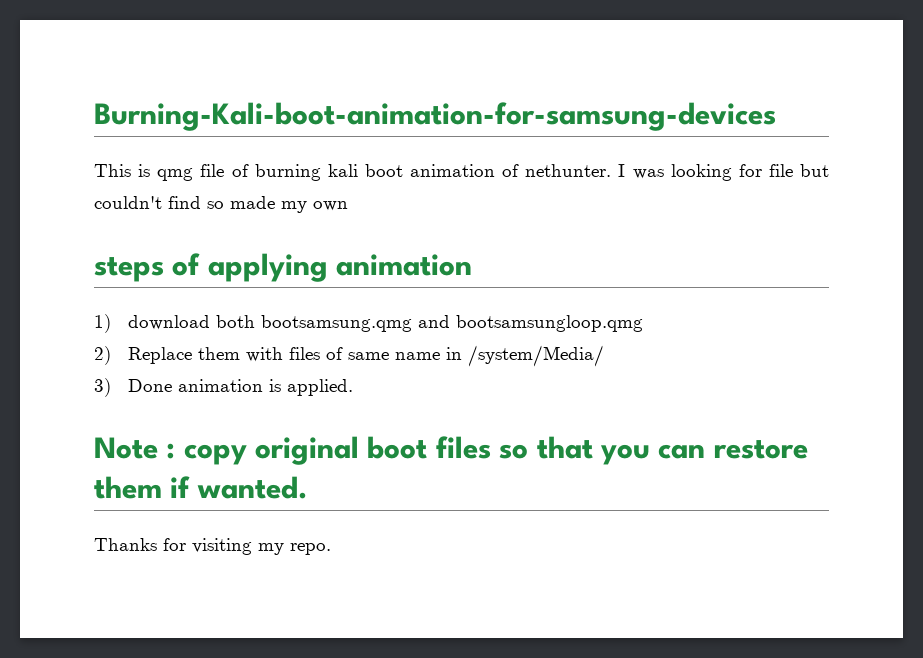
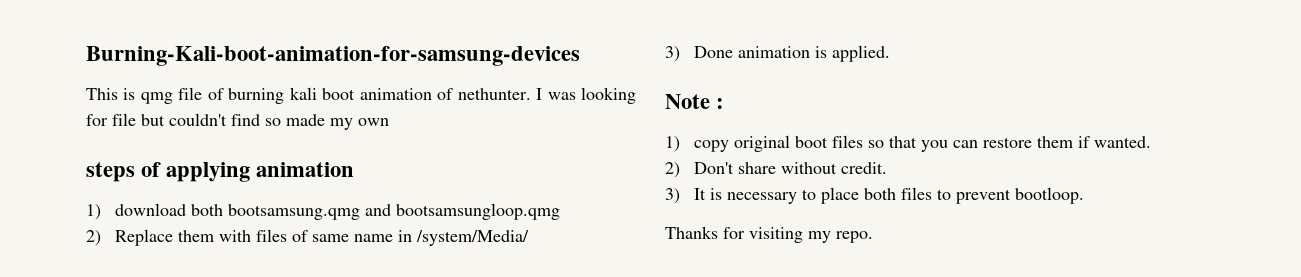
(176, 451) none -> [665,136,680,152] // 1)
(307, 487) none -> [665,162,888,178] [665,187,1085,204] // 2) Don't share without credit. // 3) It is necessary to place both files to prevent bootloop.

